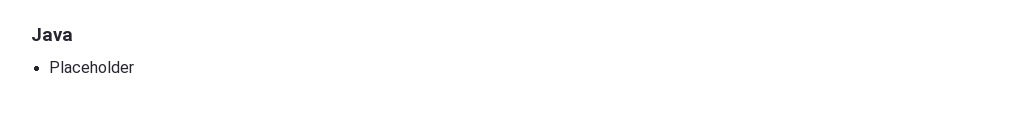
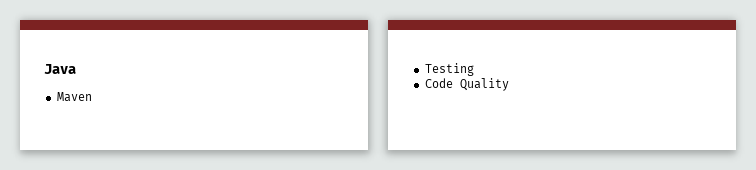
[48,61,134,73] Placeholder -> [56,92,92,102] [424,63,474,76] [424,78,509,91] Maven // Testing // Code Quality

